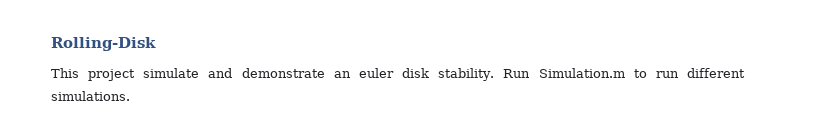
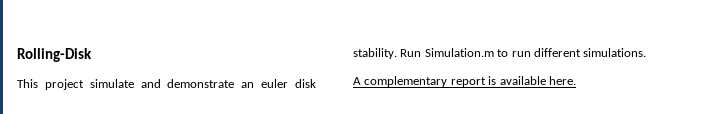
(130, 96) none -> [353,76,576,87] // A complementary report is available here.

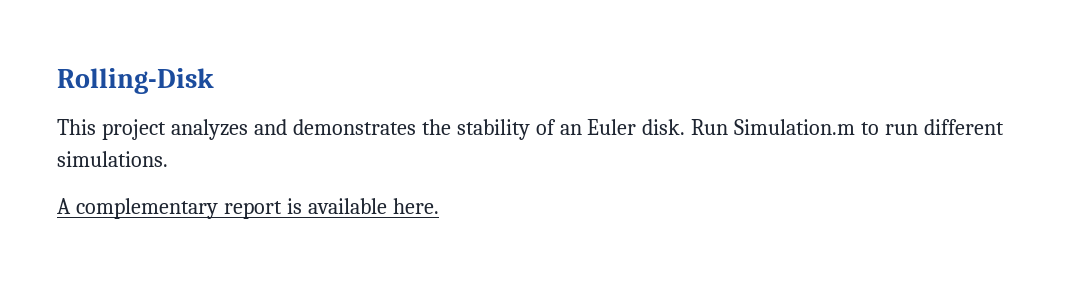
[89,79,316,88] [353,48,397,59] simulate and demonstrate an euler disk stability. -> [170,119,686,140] analyzes and demonstrates the stability of an Euler disk.

